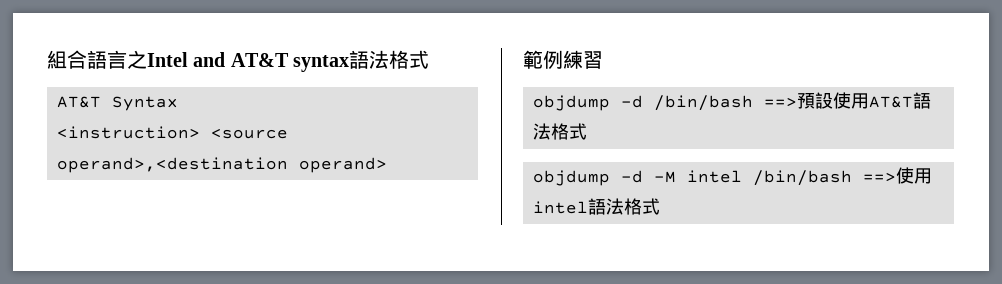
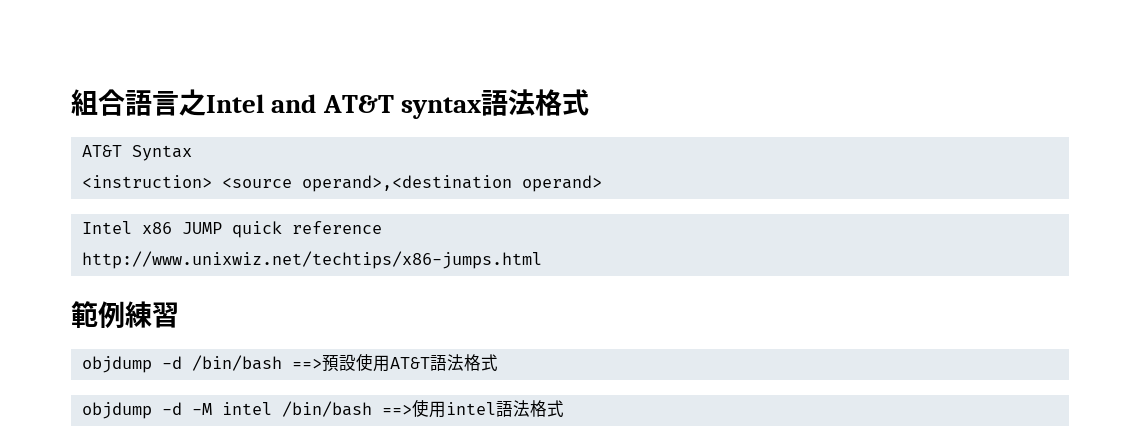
(387, 165) none -> [81,221,382,238] [81,251,542,269] // Intel x86 JUMP quick reference // http://www.unixwiz.net/techtips/x86-jumps.html

